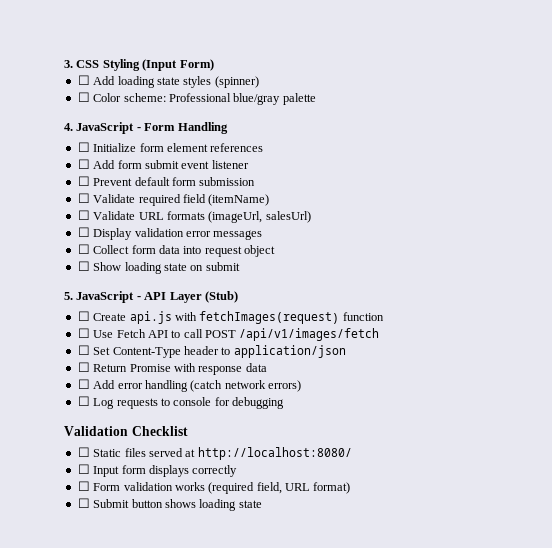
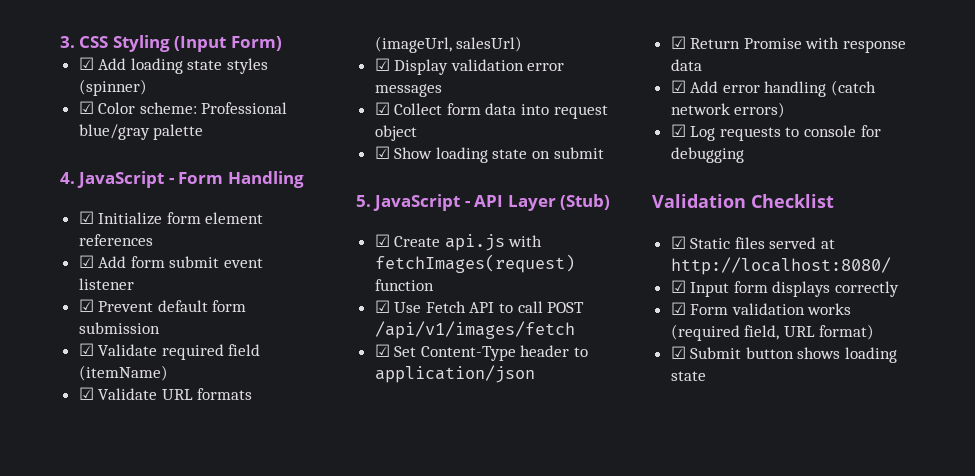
[77,75,90,85] ☐ -> [78,57,94,70] ☑
[77,92,90,102] ☐ -> [78,101,94,114] ☑
[77,142,90,152] ☐ -> [78,211,94,224] ☑
[77,159,90,169] ☐ -> [78,255,94,268] ☑
[77,176,90,186] ☐ -> [78,299,94,312] ☑
[77,193,90,203] ☐ -> [78,343,94,356] ☑
[77,210,90,220] ☐ -> [78,387,94,400] ☑
[77,227,90,237] ☐ -> [374,58,390,71] ☑
[77,244,90,254] ☐ -> [374,102,390,115] ☑
[77,261,90,271] ☐ -> [374,146,390,159] ☑
[77,311,90,321] ☐ -> [374,234,390,247] ☑
[77,328,90,338] ☐ -> [374,300,390,313] ☑
[77,345,90,355] ☐ -> [374,344,390,357] ☑
[77,362,90,372] ☐ -> [670,36,686,49] ☑
[77,379,90,389] ☐ -> [670,80,686,93] ☑
[77,396,90,406] ☐ -> [670,124,686,137] ☑
[77,447,90,457] ☐ -> [670,236,686,249] ☑
[77,464,90,474] ☐ -> [670,280,686,293] ☑
[77,481,90,491] ☐ -> [670,302,686,315] ☑
[77,498,90,508] ☐ -> [670,346,686,359] ☑

